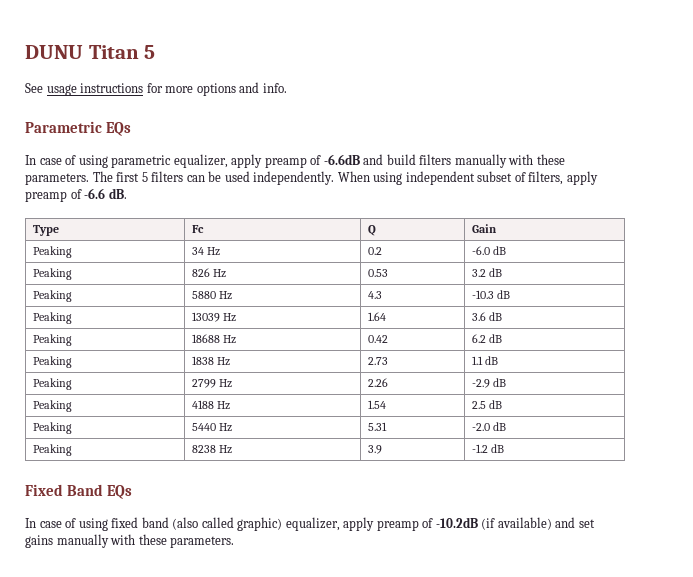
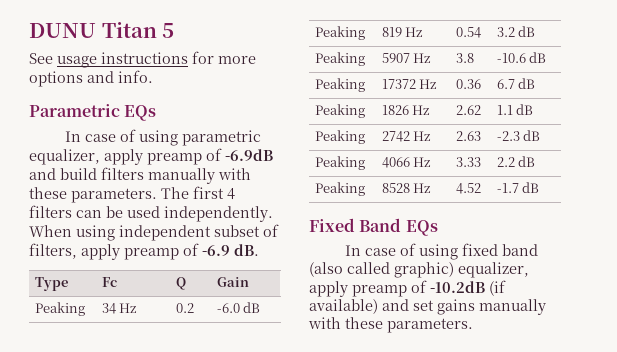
[323,154,360,165] -6.6dB -> [225,149,273,161] -6.9dB
[141,172,148,182] 5 -> [227,188,235,200] 4
[84,188,106,199] -6.6 -> [202,245,230,256] -6.9
[191,268,226,278] [367,269,388,277] 826 Hz | 0.53 -> [381,27,424,37] [455,27,481,38] 819 Hz | 0.54
[191,291,232,300] [367,291,382,299] [471,290,510,299] [32,312,72,324] [191,312,236,322] [367,312,386,321] [471,312,502,321] [32,334,72,346] [191,334,236,344] [367,335,388,343] [471,334,502,343] [32,356,72,368] [191,356,230,366] [367,357,388,365] 5880 Hz | 4.3 | -10.3 dB // Peaking | 13039 Hz | 1.64 | 3.6 dB // Peaking | 18688 Hz | 0.42 | 6.2 dB // Peaking | 1838 Hz | 2.73 -> [381,53,432,63] [455,53,474,63] [496,52,547,63] [314,78,365,92] [381,79,438,89] [455,79,481,89] [496,78,536,89] [314,104,365,118] [381,105,431,115] [455,105,481,115] 5907 Hz | 3.8 | -10.6 dB // Peaking | 17372 Hz | 0.36 | 6.7 dB // Peaking | 1826 Hz | 2.62
[191,379,232,388] [367,378,388,387] [471,378,506,388] [32,400,72,412] [191,400,230,410] [367,400,386,409] [471,400,502,409] [32,422,72,434] [191,423,232,432] [367,422,387,431] [471,422,506,431] [32,444,72,456] [191,445,232,454] [367,445,382,454] [471,444,488,453] 2799 Hz | 2.26 | -2.9 dB // Peaking | 4188 Hz | 1.54 | 2.5 dB // Peaking | 5440 Hz | 5.31 | -2.0 dB // Peaking | 8238 Hz | 3.9 | -1.2 -> [381,131,432,142] [455,131,481,141] [496,130,541,141] [314,156,365,170] [381,157,432,168] [455,157,481,167] [496,156,536,167] [314,182,365,196] [381,183,432,193] [455,183,481,194] [496,183,519,193] 2742 Hz | 2.63 | -2.3 dB // Peaking | 4066 Hz | 3.33 | 2.2 dB // Peaking | 8528 Hz | 4.52 | -1.7

